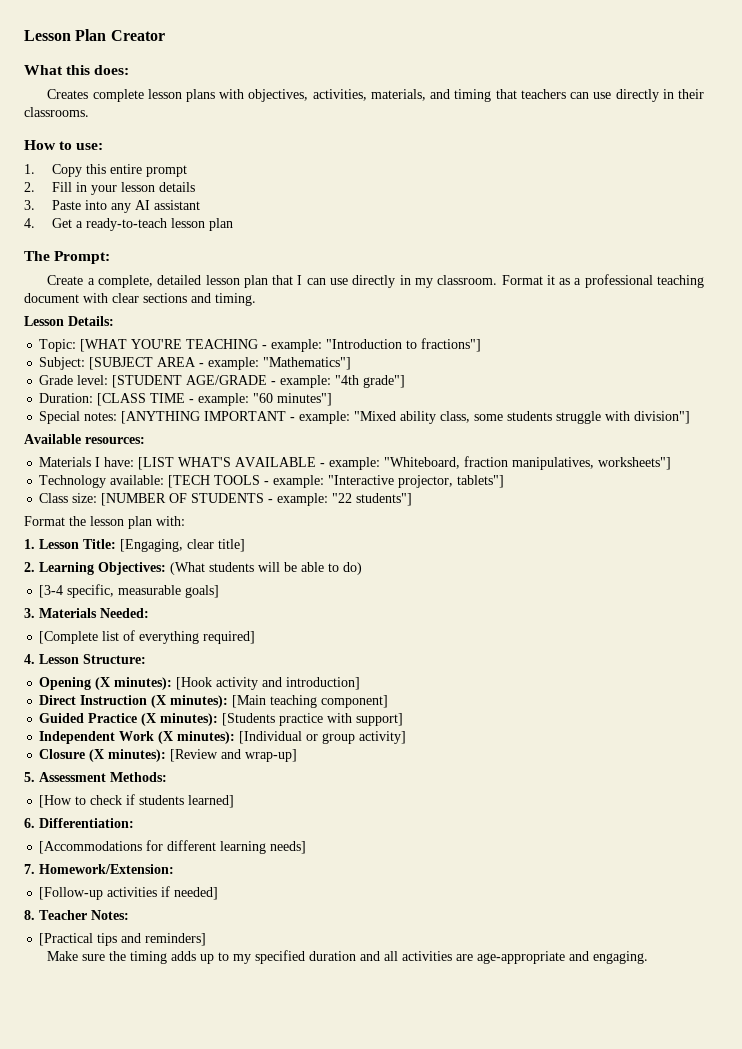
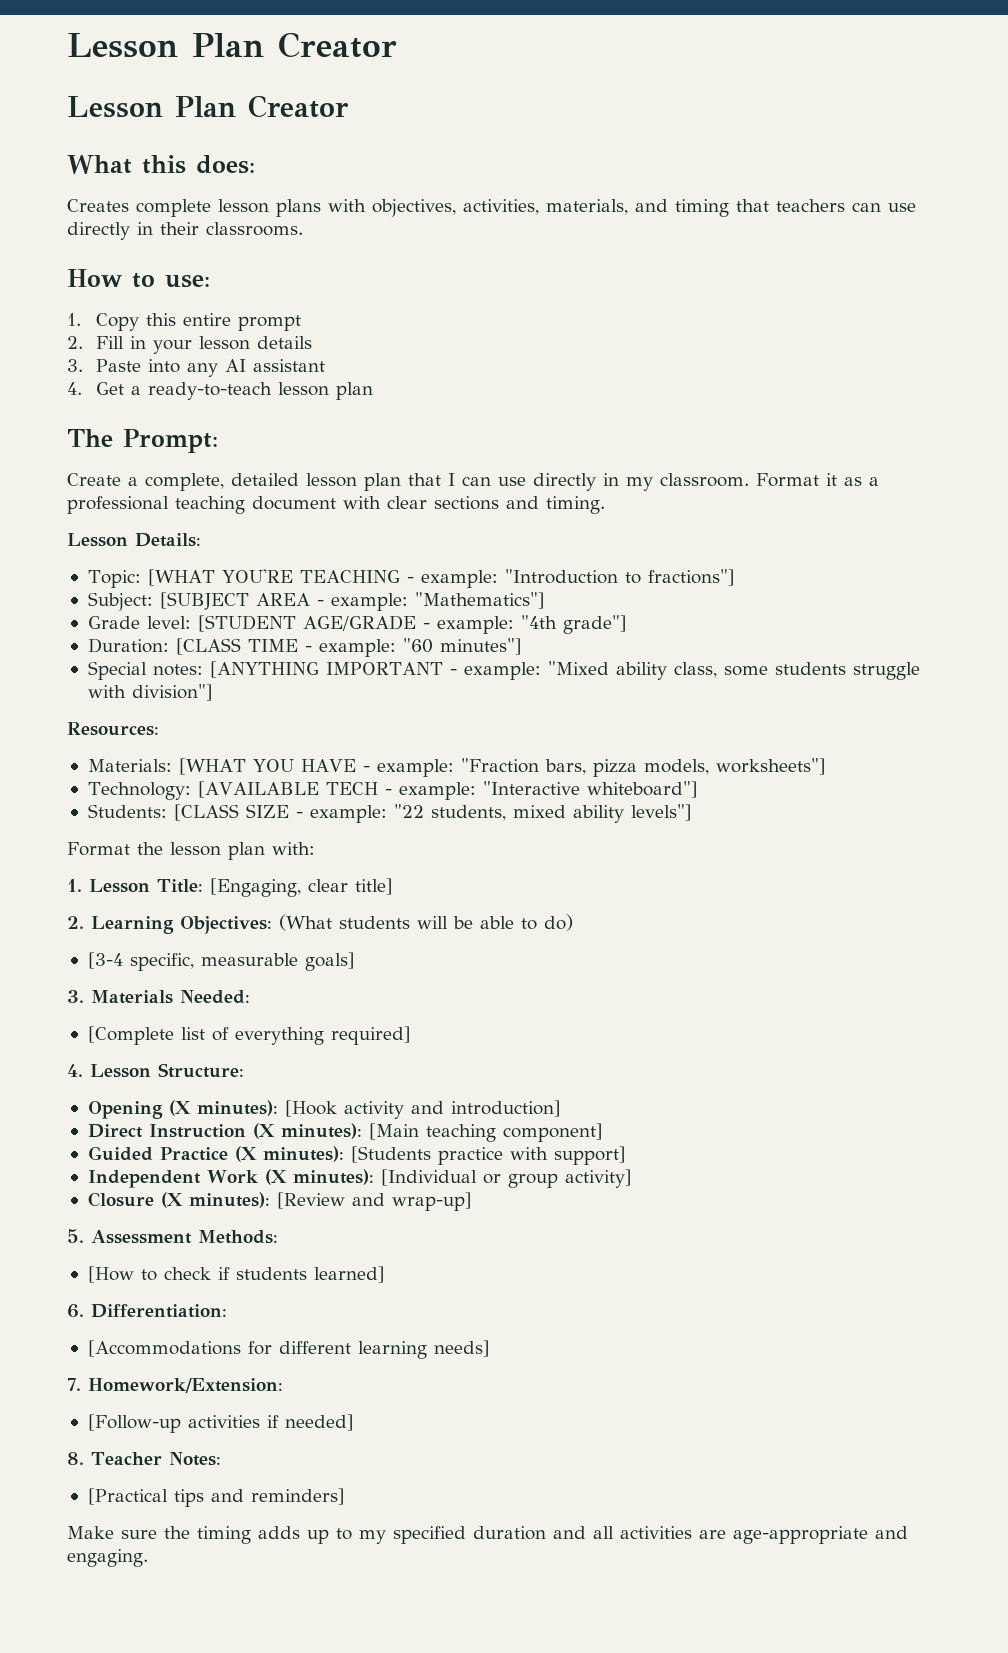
[24,29,165,41] Lesson Plan Creator -> [67,32,397,58] [67,95,349,118] Lesson Plan Creator // Lesson Plan Creator
[24,434,145,444] [39,456,672,470] [39,475,505,488] [39,493,413,506] Available resources: // Materials I have: [LIST WHAT'S AVAILABLE - example: "Whiteboard, fraction manipulatives, worksheets"] // Technology available: [TECH TOOLS - example: "Interactive projector, tablets"] // Class size: [NUMBER OF STUDENTS - example: "22 students"] -> [67,722,159,736] [87,758,826,777] [87,781,698,800] [87,804,692,823] Resources: // Materials: [WHAT YOU HAVE - example: "Fraction bars, pizza models, worksheets"] // Technology: [AVAILABLE TECH - example: "Interactive whiteboard"] // Students: [CLASS SIZE - example: "22 students, mixed ability levels"]

